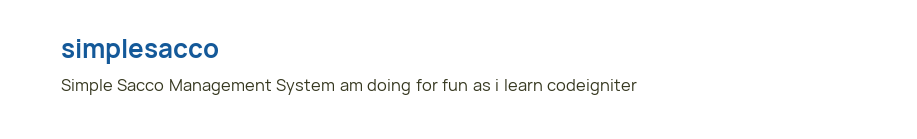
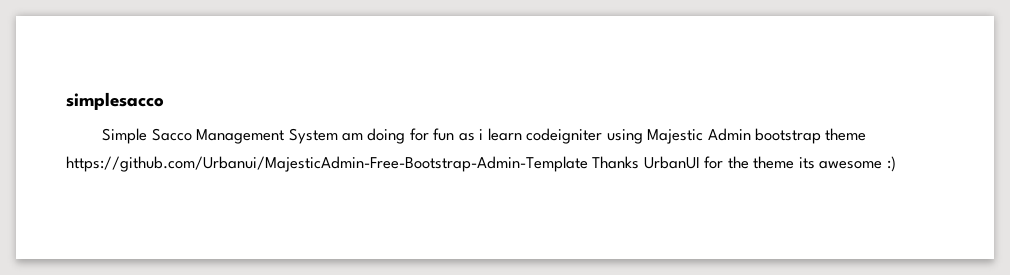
(638, 87) none -> [606,128,867,144] [66,156,896,172] using Majestic Admin bootstrap theme https://github.com/Urbanui/MajesticAdmin-Free-Bootstrap-Admin-Template Thanks UrbanUI for the theme its awesome :)

